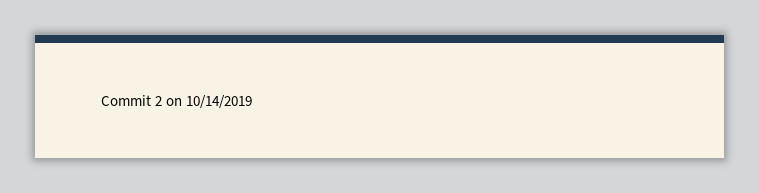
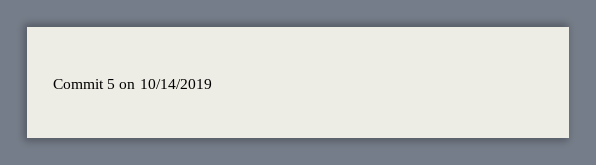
[155,96,163,106] 2 -> [107,79,116,89] 5

